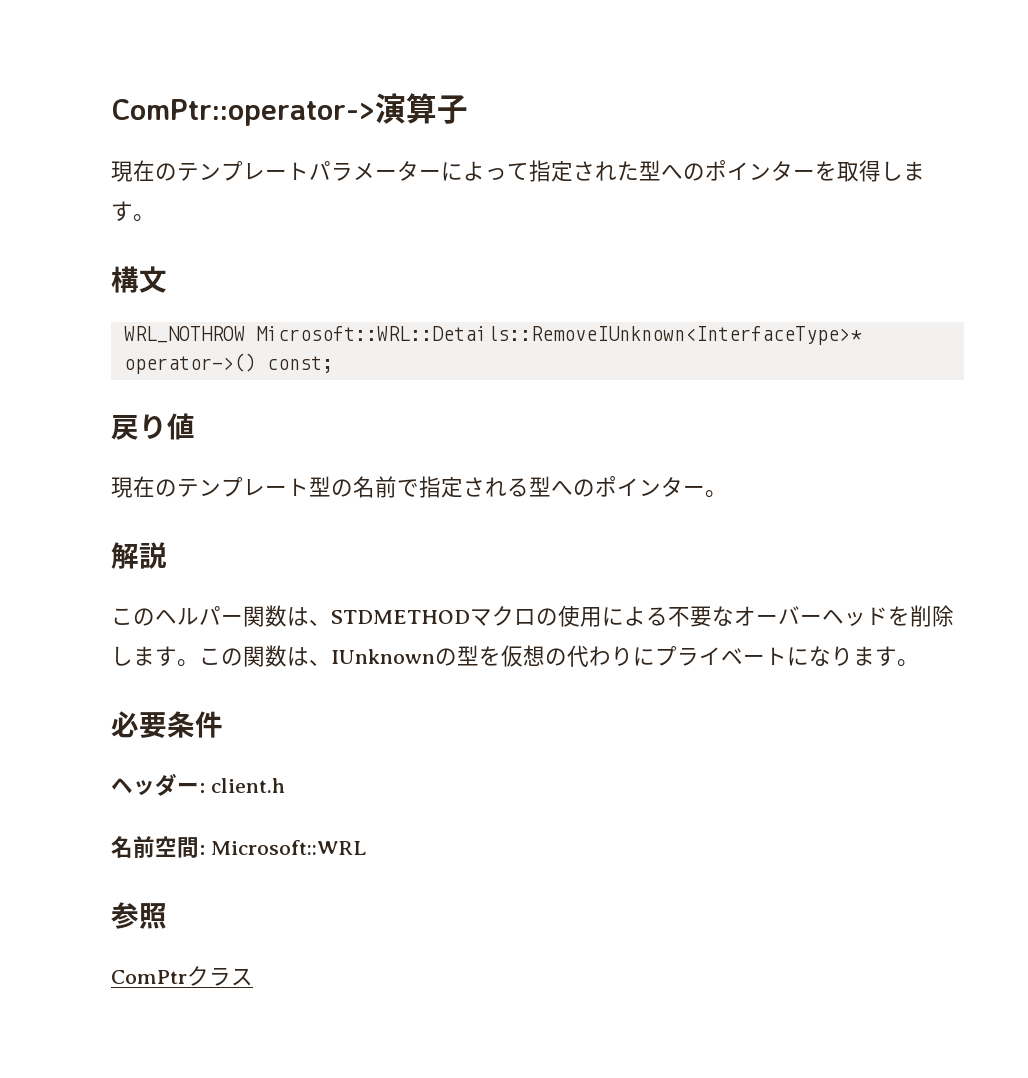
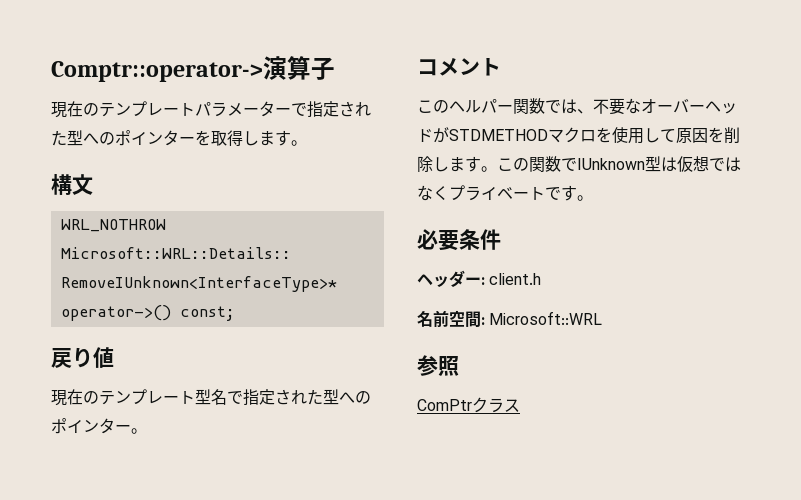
[111,99,375,126] ComPtr::operator-> -> [51,61,263,82] Comptr::operator->
[441,161,529,181] によって -> [291,103,307,116] で
[331,476,529,498] の名前で指定される -> [211,389,323,406] 名で指定された
[111,542,167,569] 解説 -> [417,58,501,76] コメント
[287,605,668,627] は、STDMETHODマクロの使用による -> [545,99,593,114] では、
(888, 616) none -> [433,127,708,144] がSTDMETHODマクロを使用して原因
[287,645,655,667] は、IUnknownの型を仮想の代わりに -> [561,156,741,172] [417,185,449,201] でIUnknown型は仮想ではなく
[787,646,875,666] になりま -> [545,187,561,200] で

